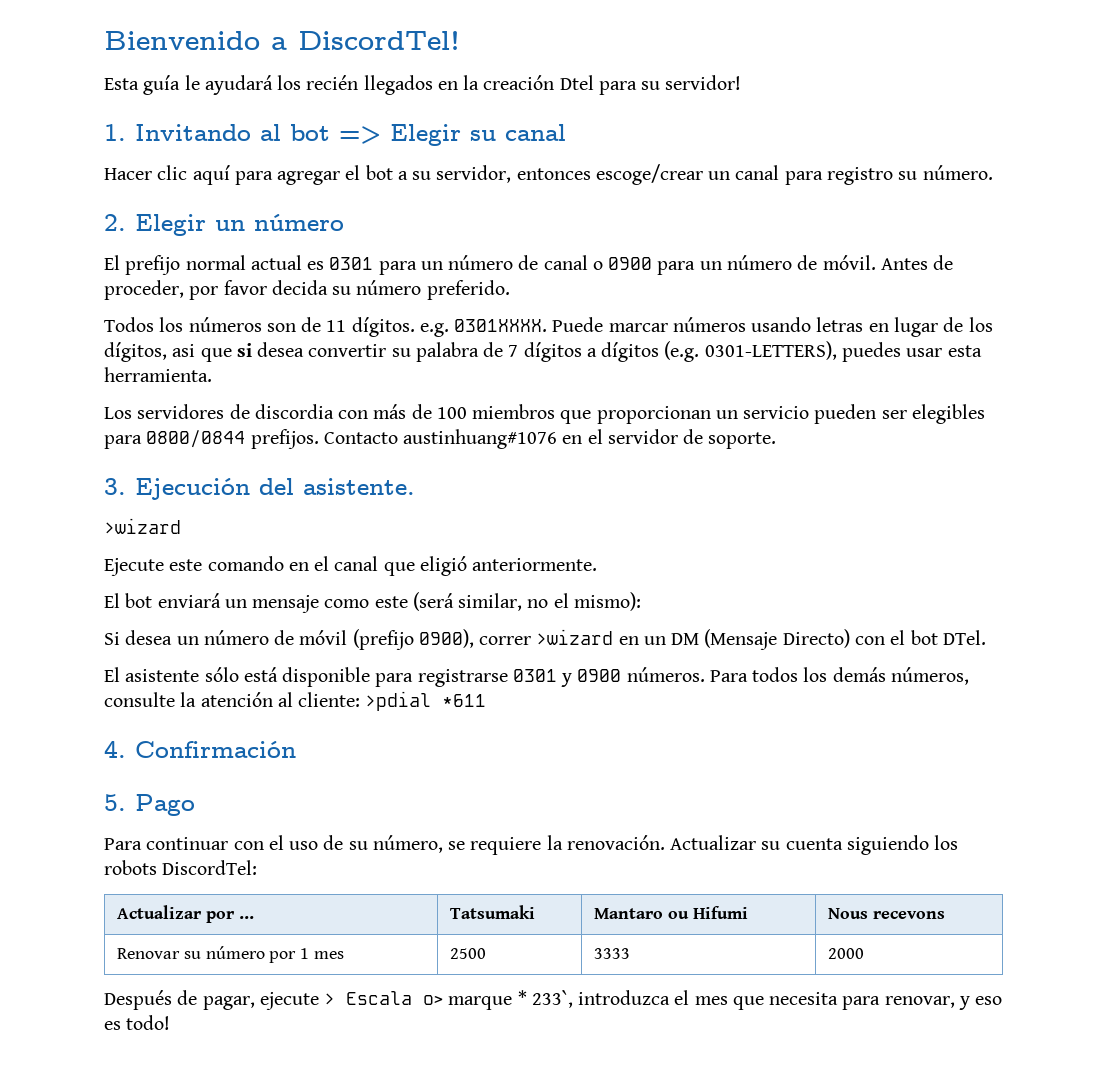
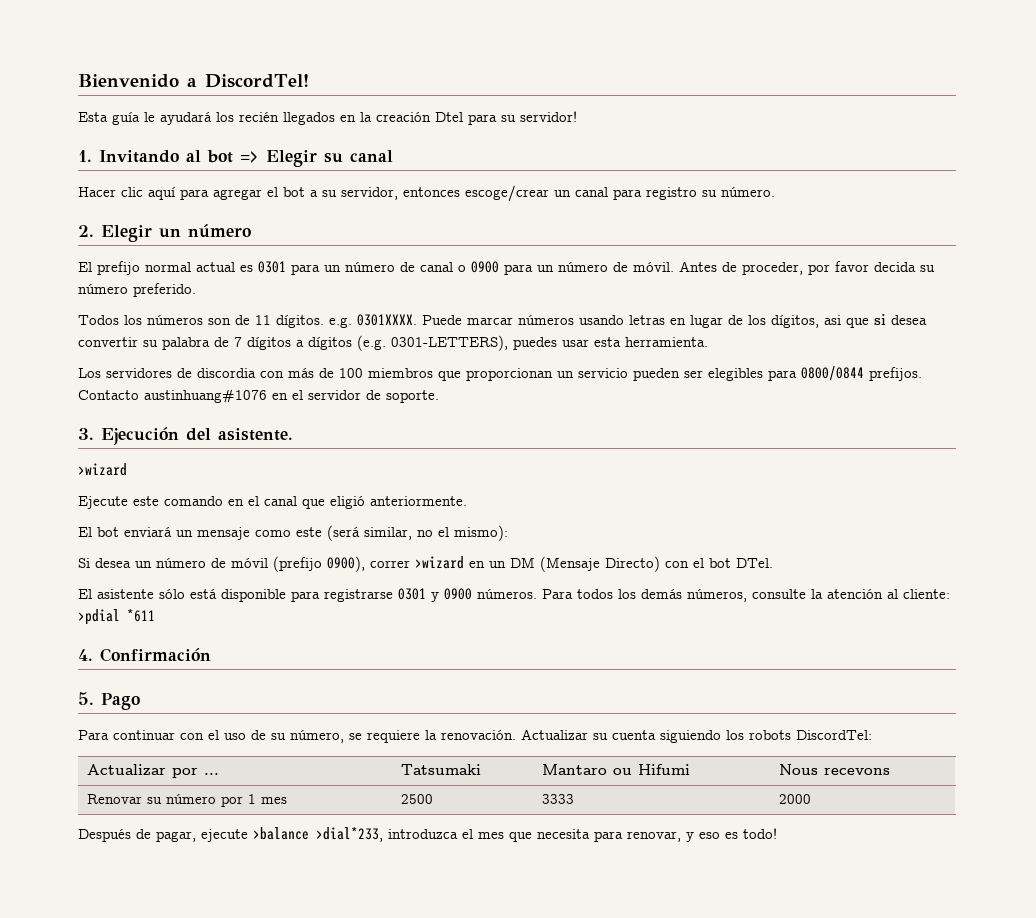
[324,990,573,1010] > Escala o> marque * 233`, -> [253,827,383,842] >balance >dial*233,

